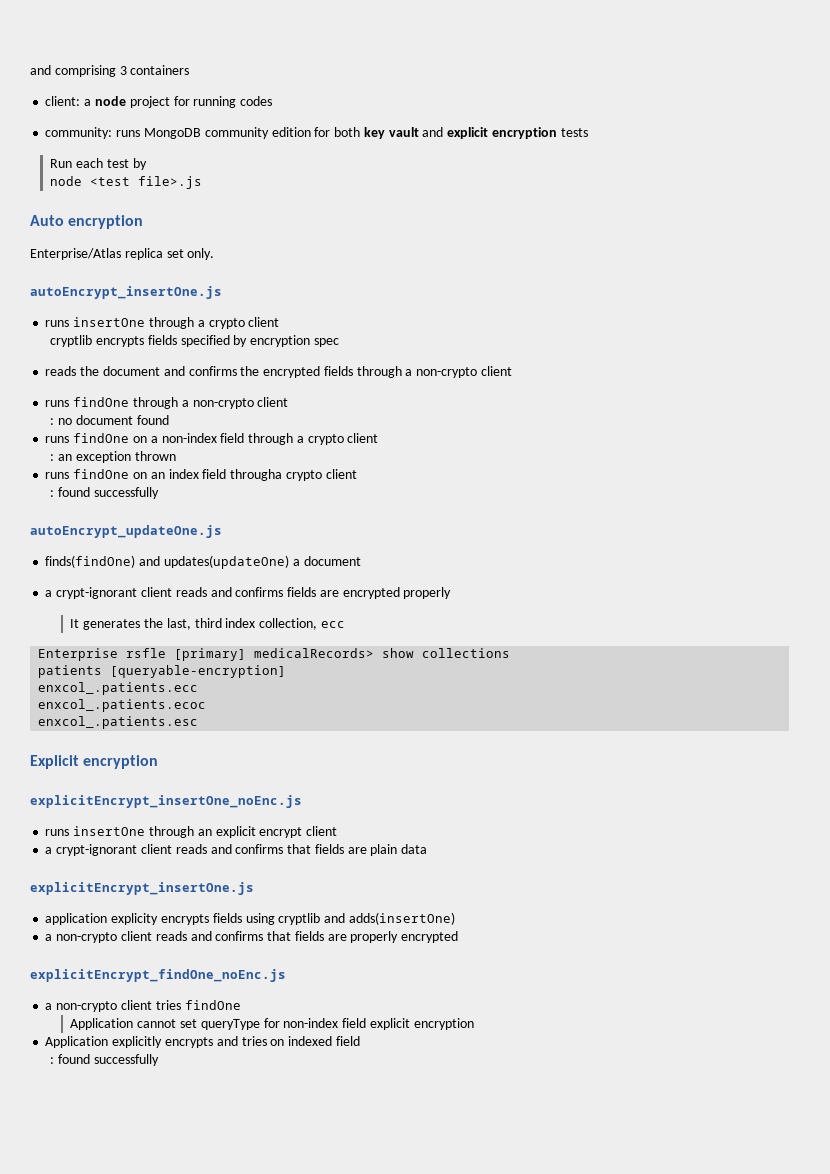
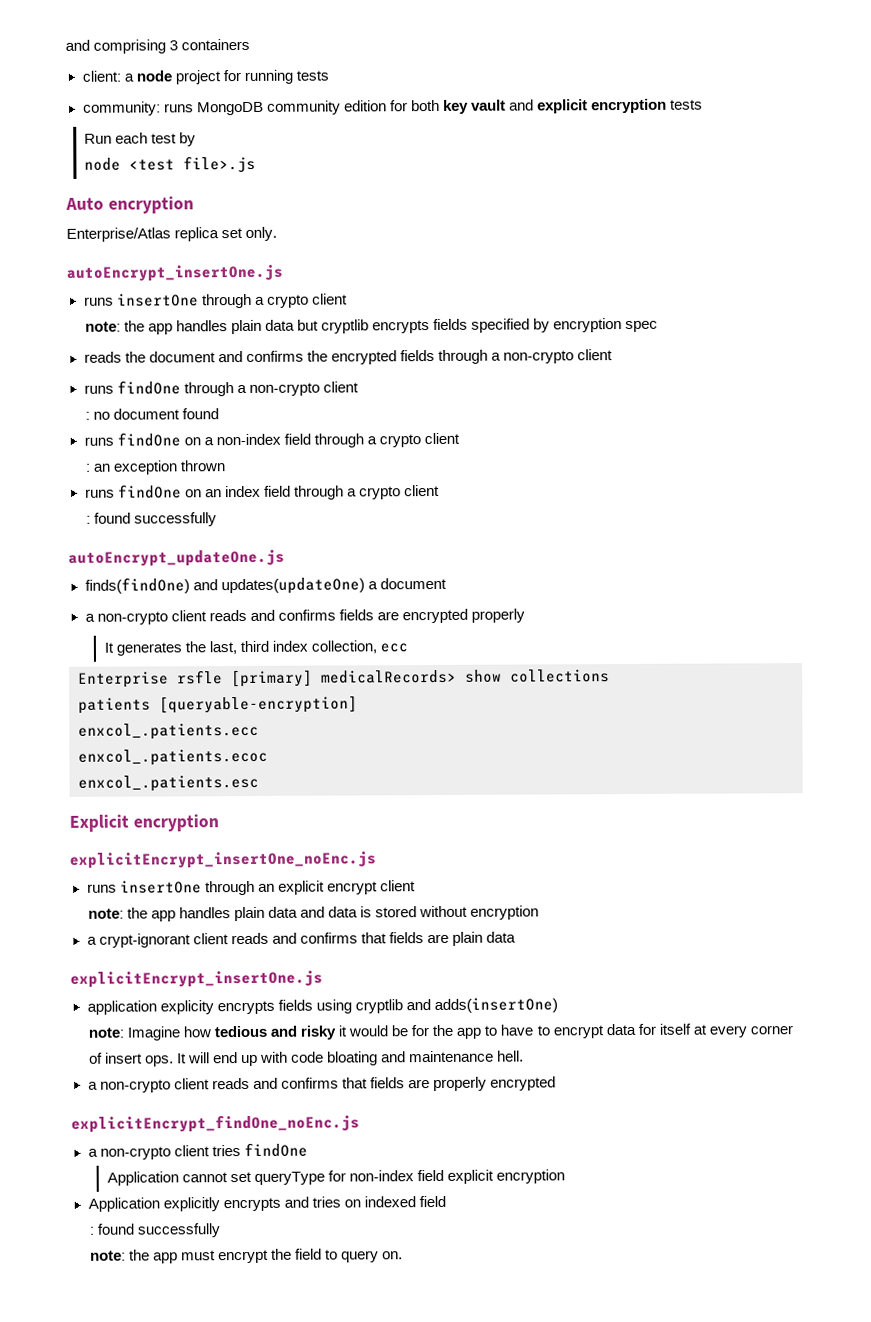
[240,96,273,106] codes -> [295,70,329,81] tests
(280, 322) none -> [84,319,320,335] note: the app handles plain data but
[230,469,283,481] througha -> [293,485,357,500] through a
[56,587,138,599] crypt-ignorant -> [96,611,168,625] non-crypto
(338, 831) none -> [87,905,540,922] // note: the app handles plain data and data is stored without encryption
(455, 918) none -> [87,1023,793,1041] [88,1050,525,1067] // note: Imagine how tedious and risky it would be for the app to have to encrypt data for itself at every corner of insert ops. It will end up with code bloating and maintenance hell.
(159, 1060) none -> [89,1248,404,1264] // note: the app must encrypt the field to query on.

